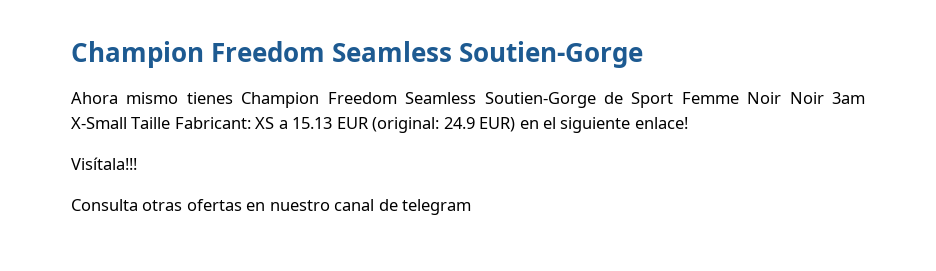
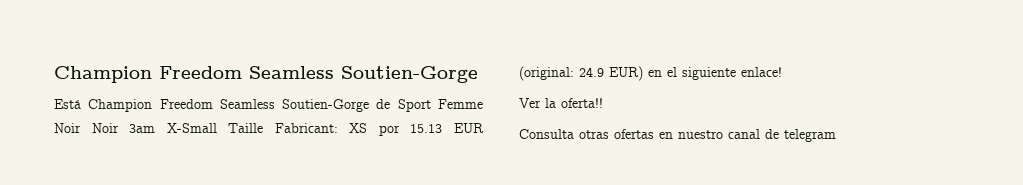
[71,92,233,104] Ahora mismo tienes -> [54,99,81,109] Está
[278,120,288,129] a -> [378,125,400,136] por
[71,157,137,170] Visítala!!! -> [519,98,603,108] Ver la oferta!!

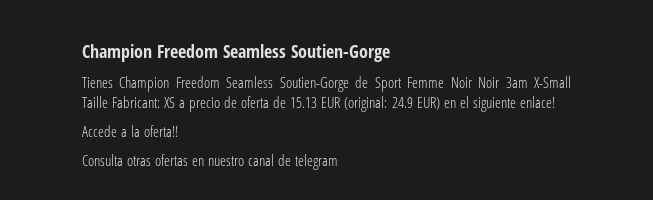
[54,99,81,109] Está -> [82,77,113,88] Tienes
[378,125,400,136] por -> [179,96,287,112] a precio de oferta de
[519,98,541,108] Ver -> [82,125,128,137] Accede a

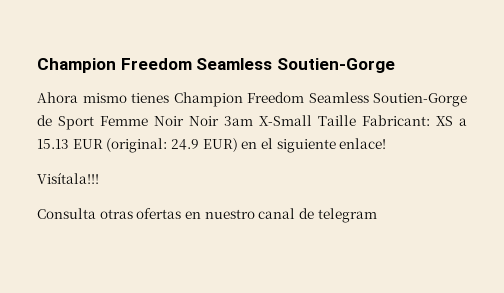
[82,77,113,88] Tienes -> [37,92,169,103] Ahora mismo tienes
[189,96,287,112] precio de oferta de -> (467, 122) none
[82,125,179,137] Accede a la oferta!! -> [37,173,99,184] Visítala!!!

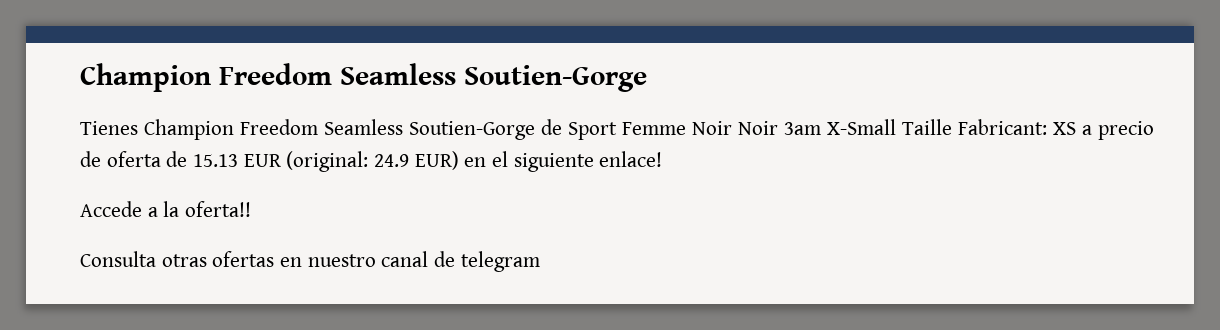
[37,92,169,103] Ahora mismo tienes -> [80,121,138,135] Tienes
(467, 122) none -> [1098,121,1154,140] [80,151,188,167] precio de oferta de
[37,173,99,184] Visítala!!! -> [80,201,252,217] Accede a la oferta!!

